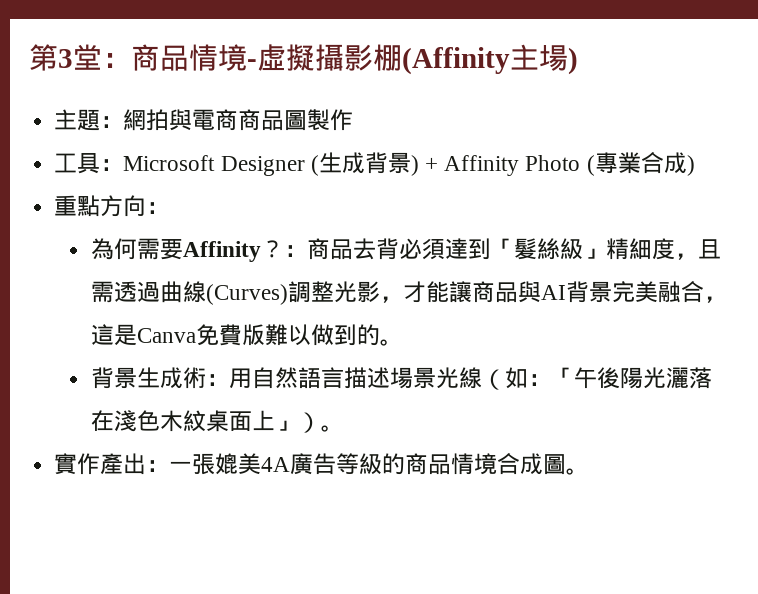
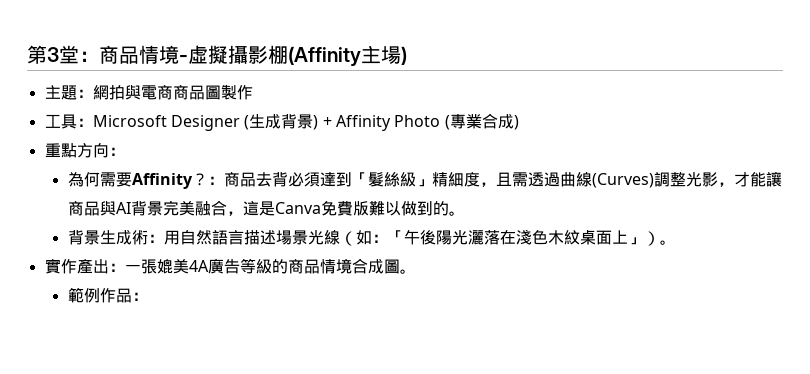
(590, 471) none -> [67,287,148,303] // 範例作品：

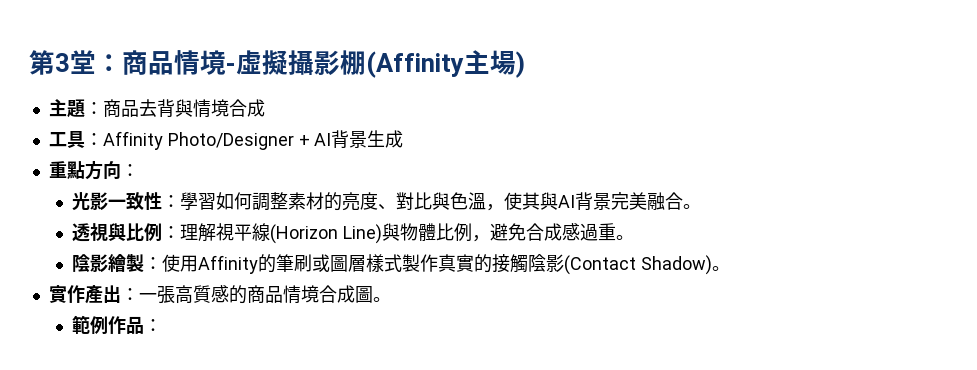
[92,84,253,100] [44,113,519,131] [44,143,125,158] [67,171,782,189] [67,201,100,216] 網拍與電商商品圖製作 // 工具：Microsoft Designer (生成背景) + Affinity Photo (專業合成) // 重點方向： // 為何需要Affinity？：商品去背必須達到「髮絲級」精細度，且需透過曲線(Curves)調整光影，才能讓商品 -> [102,99,265,118] [48,130,404,150] [48,160,139,180] [72,192,541,211] 商品去背與情境合成 // 工具：Affinity Photo/Designer + AI背景生成 // 重點方向： // 光影一致性：學習如何調整素材的亮度、對比與色溫，使其
[226,200,465,216] [67,229,660,246] ，這是Canva免費版難以做到的。 // 背景生成術：用自然語言描述場景光線（如：「午後陽光灑落在淺色木紋桌面上」） -> [683,204,702,209] [72,223,635,244] [72,254,713,275] 。 // 透視與比例：理解視平線(Horizon Line)與物體比例，避免合成感過重。 // 陰影繪製：使用Affinity的筆刷或圖層樣式製作真實的接觸陰影(Contact Shadow)
[156,258,272,274] 媲美4A廣告等級 -> [174,285,229,304] 高質感

